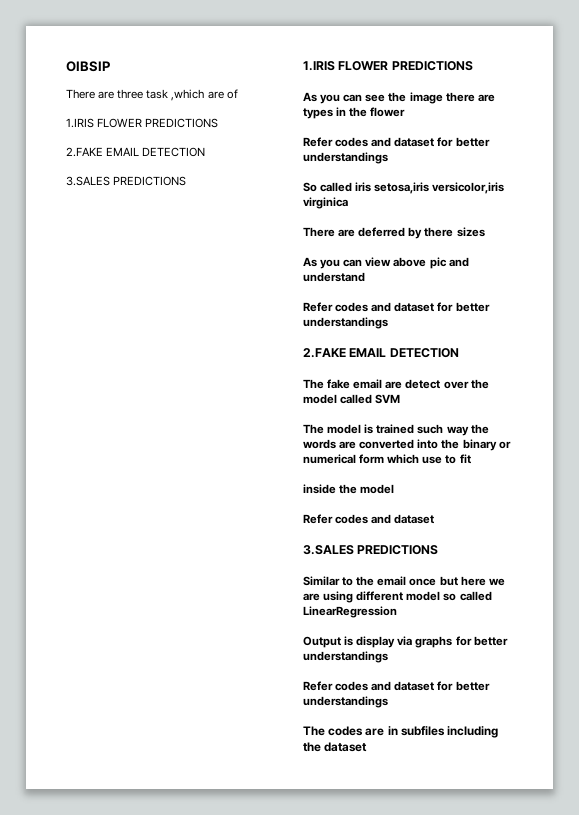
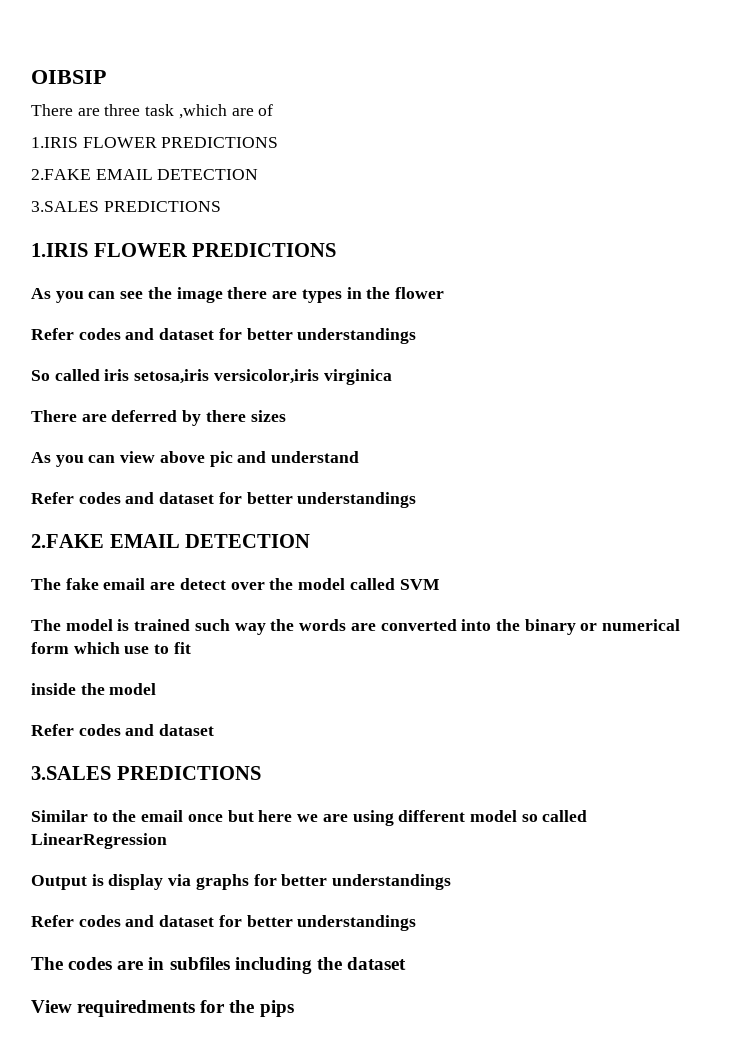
(368, 747) none -> [31,1000,294,1017] // View requiredments for the pips

